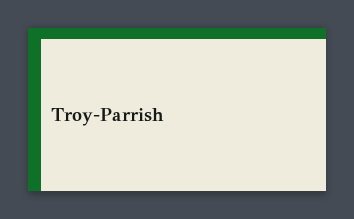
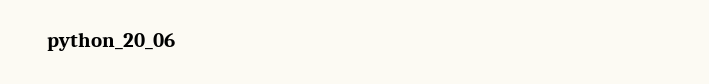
[51,108,164,126] Troy-Parrish -> [47,32,175,51] python_20_06

